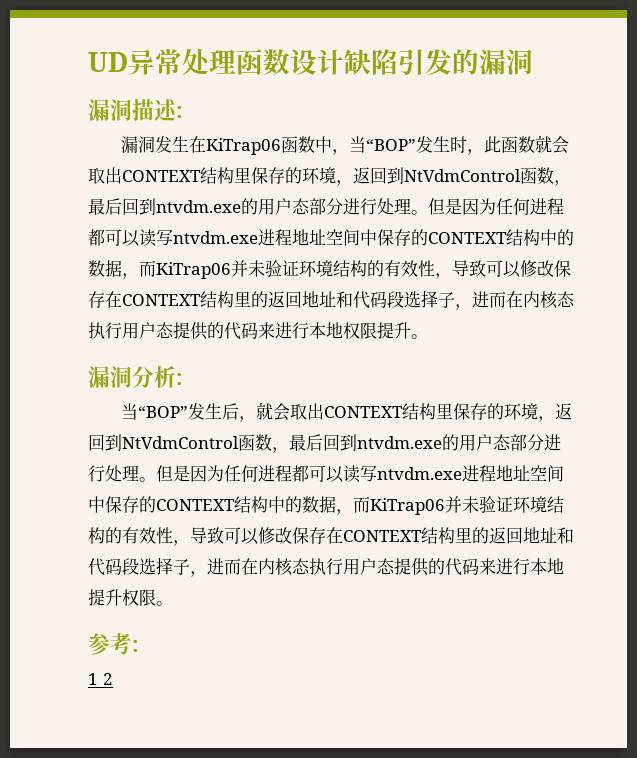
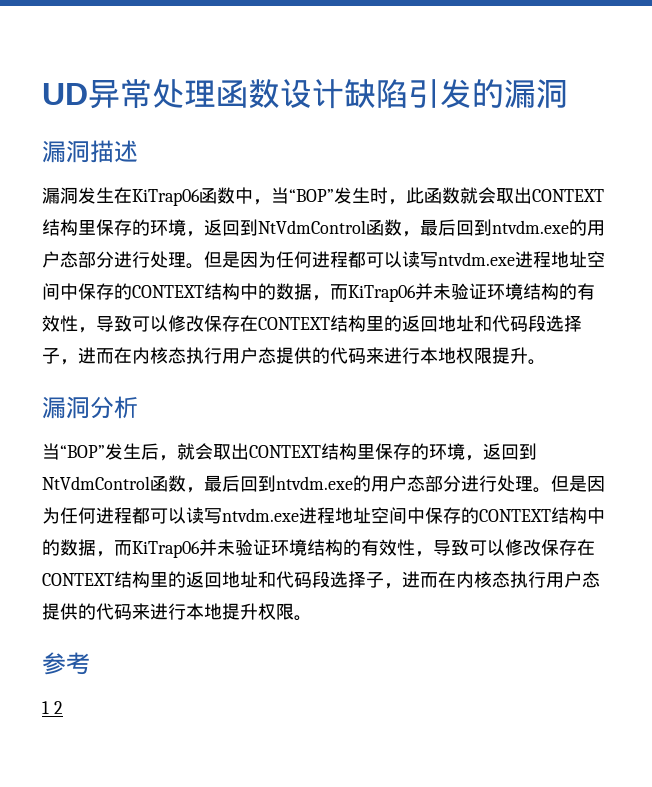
[176,106,183,118] : -> (138, 151) none
[176,373,183,385] : -> (138, 407) none
[132,640,139,652] : -> (90, 663) none

